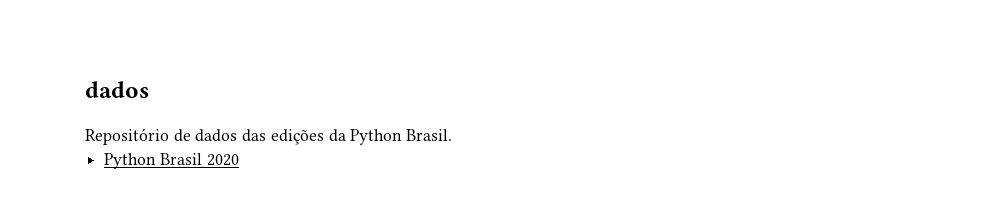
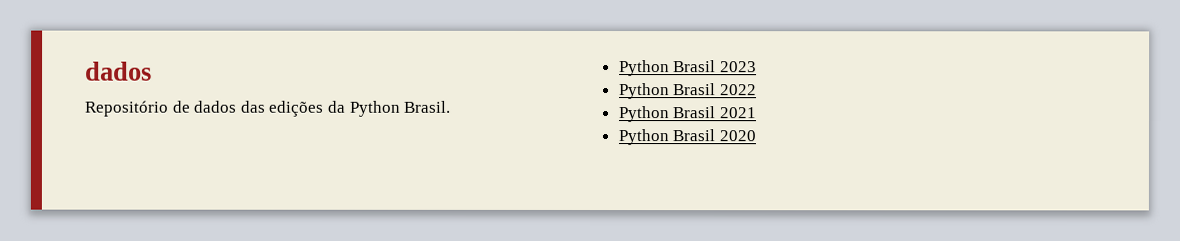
(453, 135) none -> [618,60,757,77] [618,83,757,100] [617,106,757,123] // Python Brasil 2023 // Python Brasil 2022 // Python Brasil 2021

